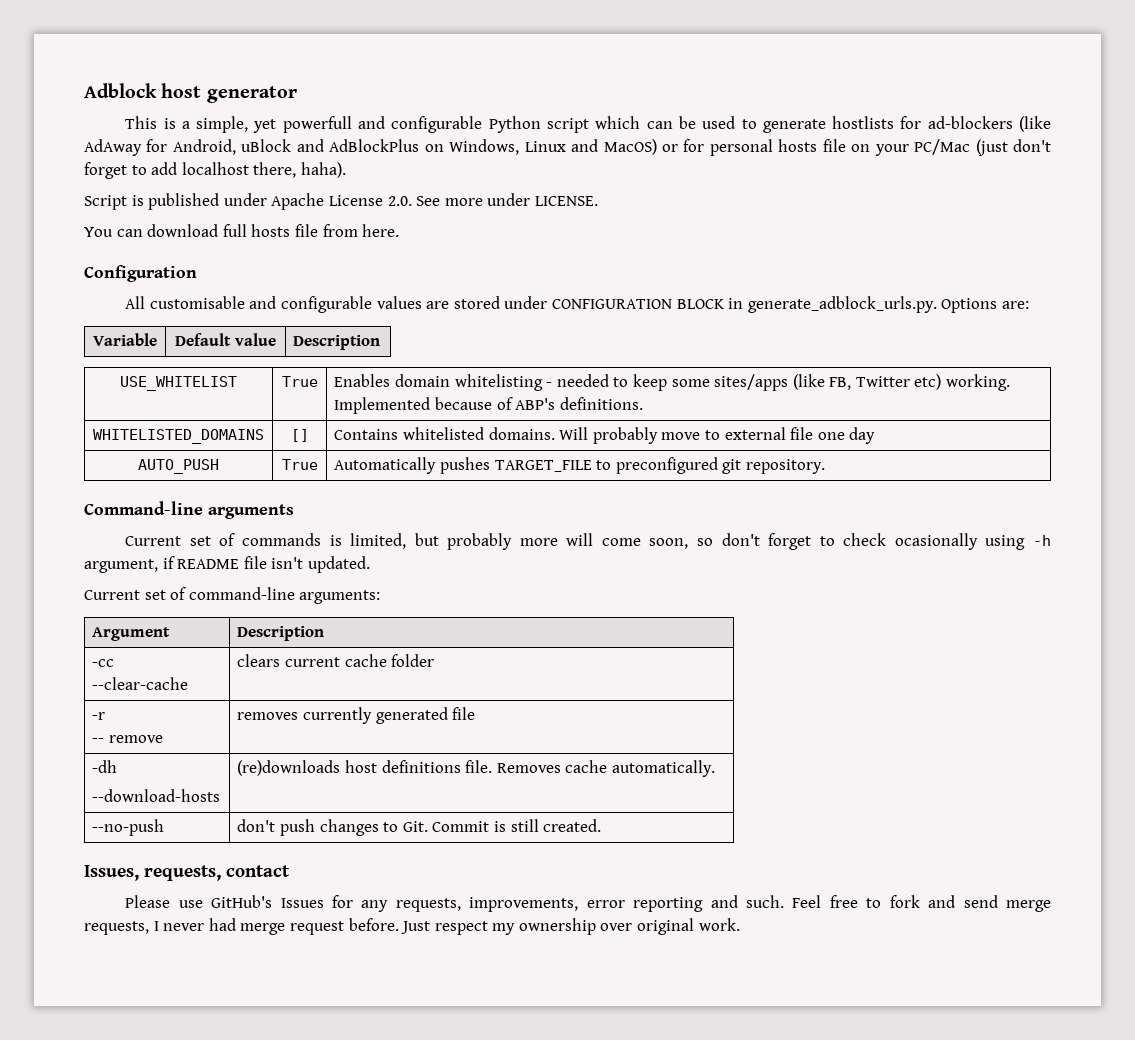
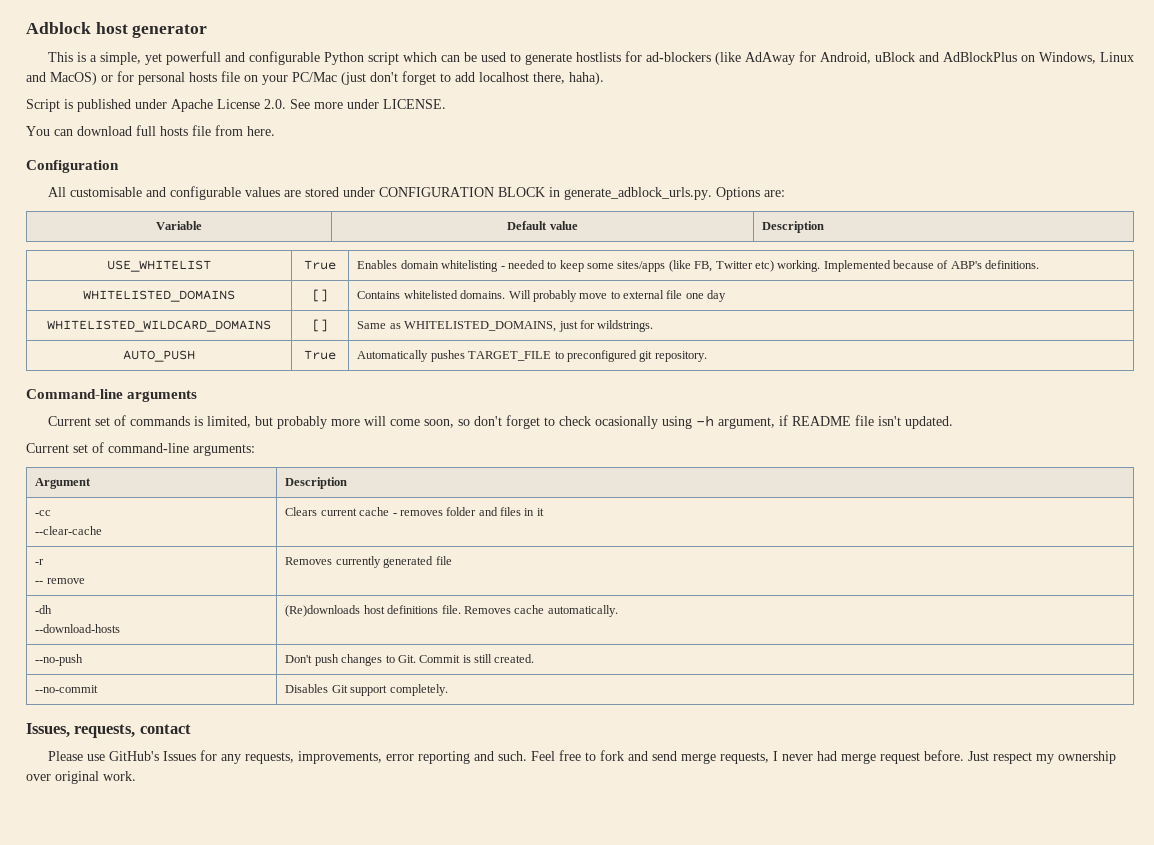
(876, 435) none -> [47,320,271,332] [312,319,328,332] [357,320,654,332] // WHITELISTED_WILDCARD_DOMAINS | [] | Same as WHITELISTED_DOMAINS, just for wildstrings.
[237,654,281,667] clears -> [285,507,318,516] Clears
(387, 660) none -> [392,510,443,516] - removes
(435, 660) none -> [478,507,544,516] and files in it
[237,712,299,720] removes -> [285,557,333,565] Removes
[237,760,341,776] (re)downloads -> [285,605,361,617] (Re)downloads
[237,819,276,832] don't -> [285,655,313,663] Don't
(602, 825) none -> [35,685,99,693] [285,684,448,696] // --no-commit | Disables Git support completely.

